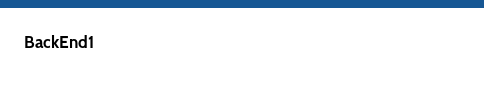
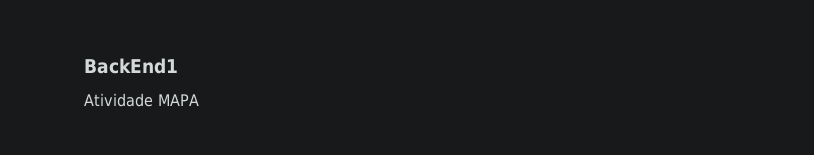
(94, 41) none -> [84,93,199,107] // Atividade MAPA

